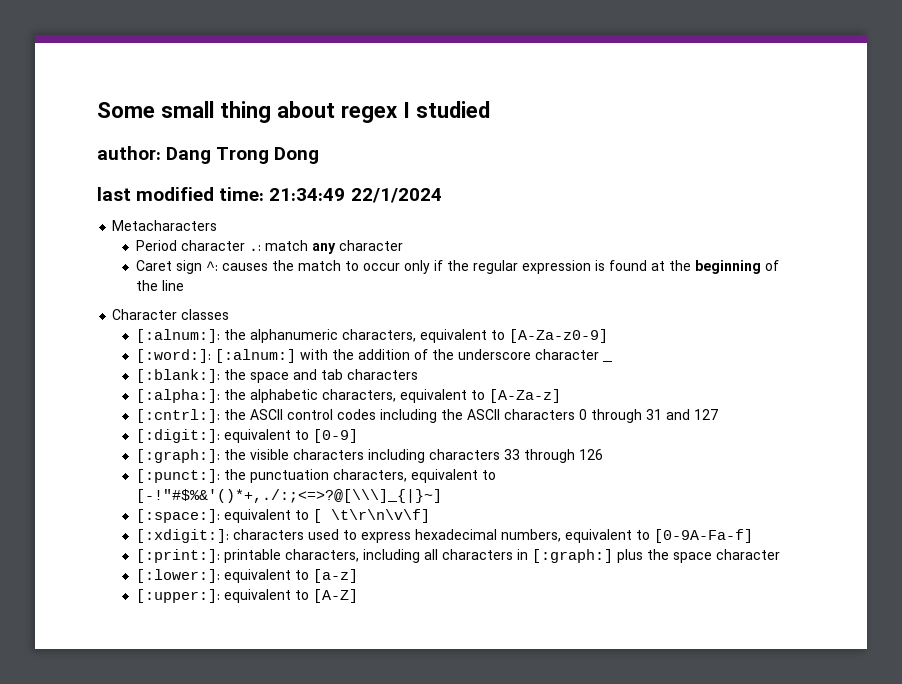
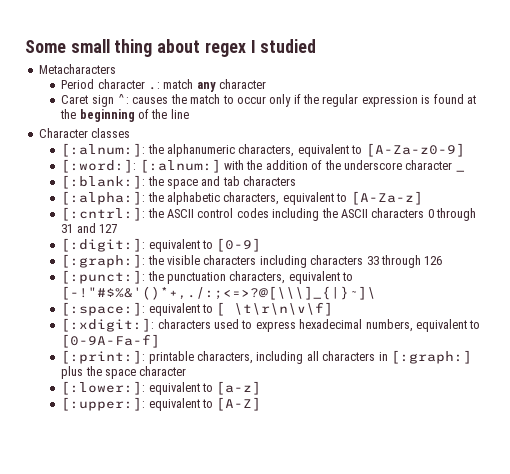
[97,146,320,164] [97,187,442,203] // author: Dang Trong Dong // last modified time: 21:34:49 22/1/2024 -> (317, 46) none
[136,489,443,503] [-!"#$%&'()*+,./:;<=>?@[\\\]_{|}~] -> [61,286,377,300] [-!"#$%&'()*+,./:;<=>?@[\\\]_{|}~]\

